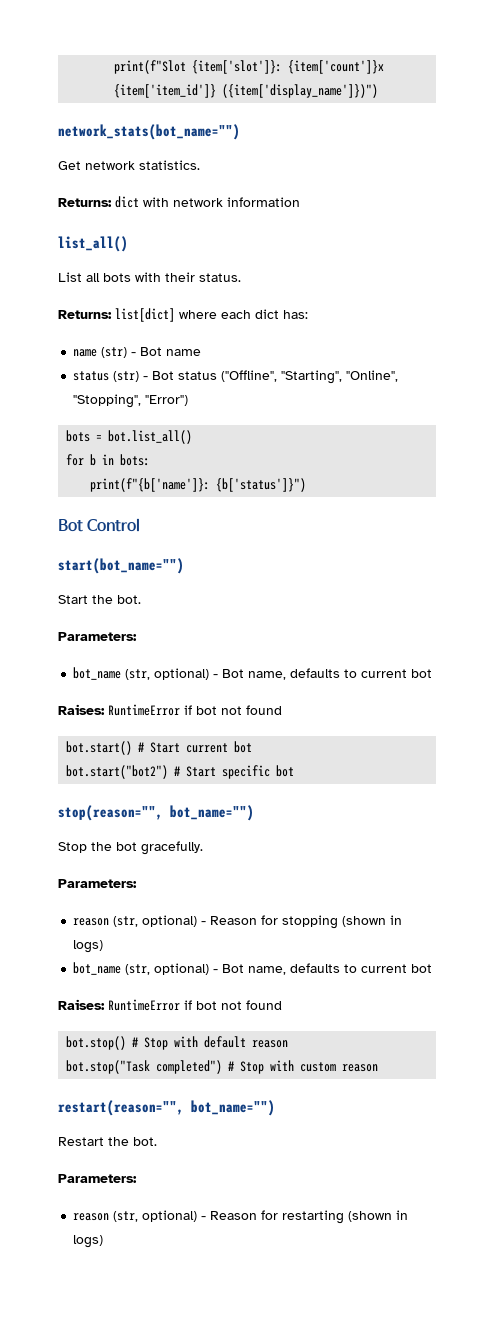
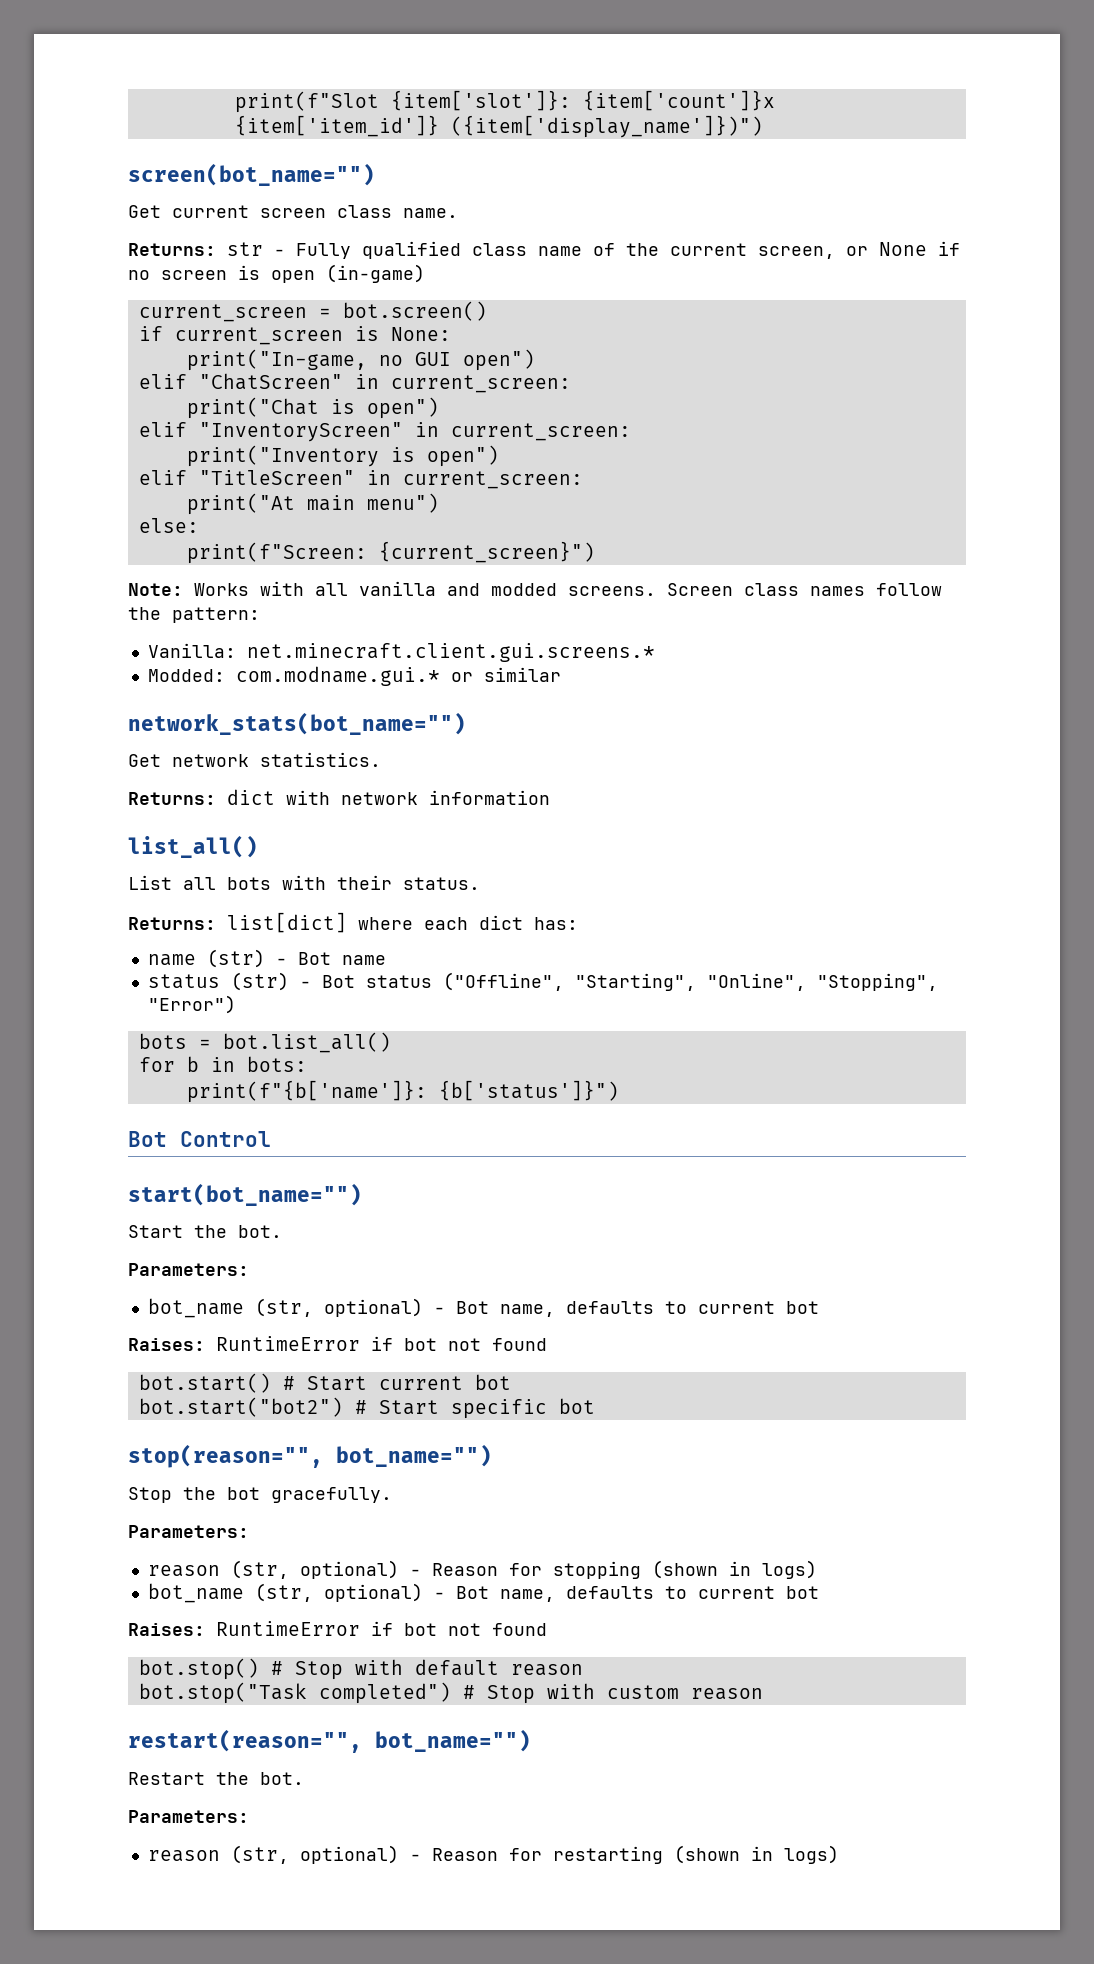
(379, 91) none -> [128,163,375,186] [128,205,458,218] [128,241,960,259] [128,264,425,283] [138,301,487,322] [138,326,451,345] [186,349,535,371] [138,373,571,393] [186,397,439,419] [138,422,631,442] [186,445,499,467] [138,470,583,489] [186,493,439,515] [138,518,199,533] [186,541,595,564] [128,581,942,596] [128,607,260,623] [147,643,655,662] [147,666,561,686] // screen(bot_name="") // Get current screen class name. // Returns: str - Fully qualified class name of the current screen, or None if no screen is open (in-game) // current_screen = bot.screen() // if current_screen is None: // print("In-game, no GUI open") // elif "ChatScreen" in current_screen: // print("Chat is open") // elif "InventoryScreen" in current_screen: // print("Inventory is open") // elif "TitleScreen" in current_screen: // print("At main menu") // else: // print(f"Screen: {current_screen}") // Note: Works with all vanilla and modded screens. Screen class names follow the pattern: // Vanilla: net.minecraft.client.gui.screens.* // Modded: com.modname.gui.* or similar

